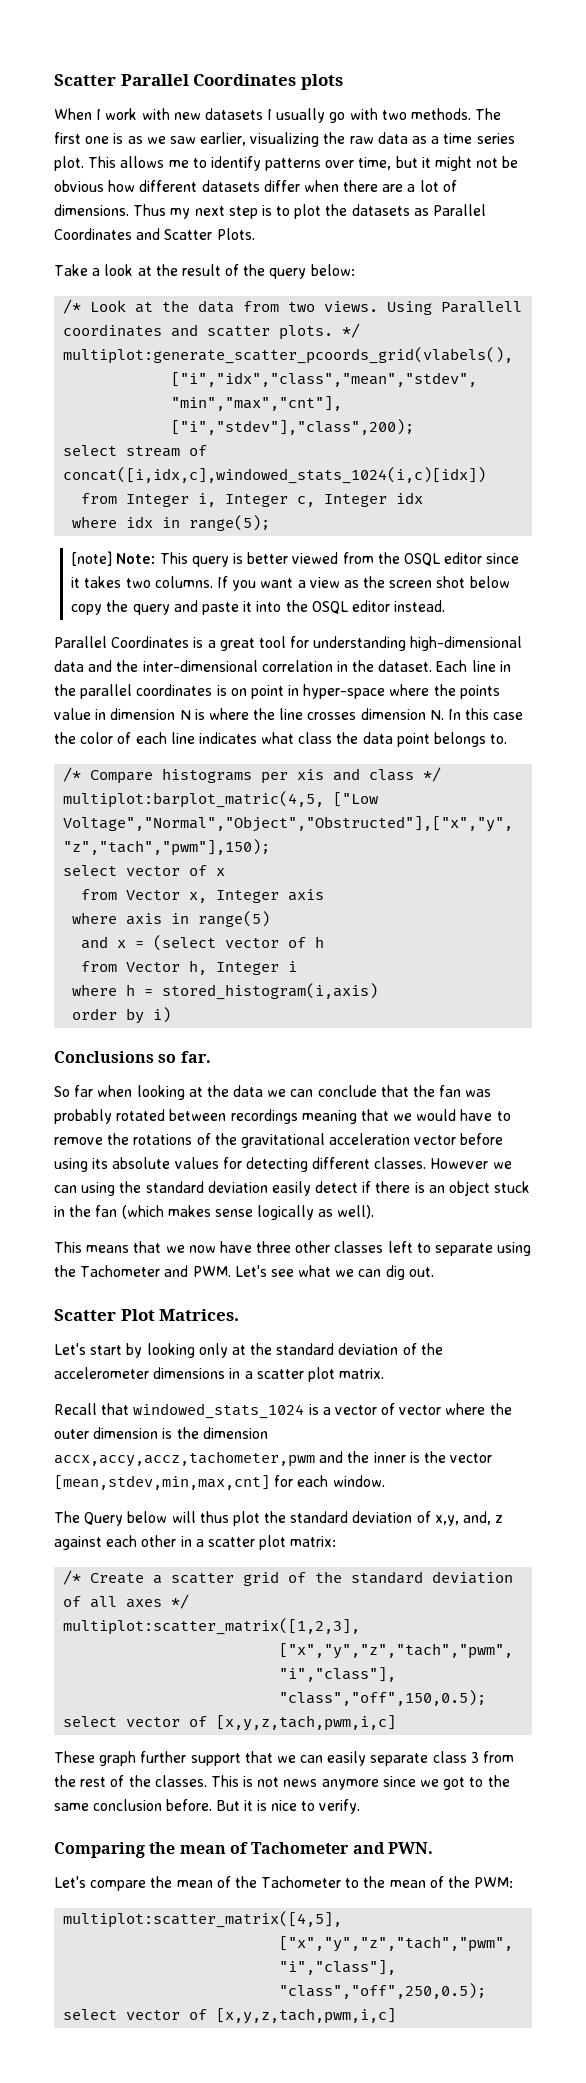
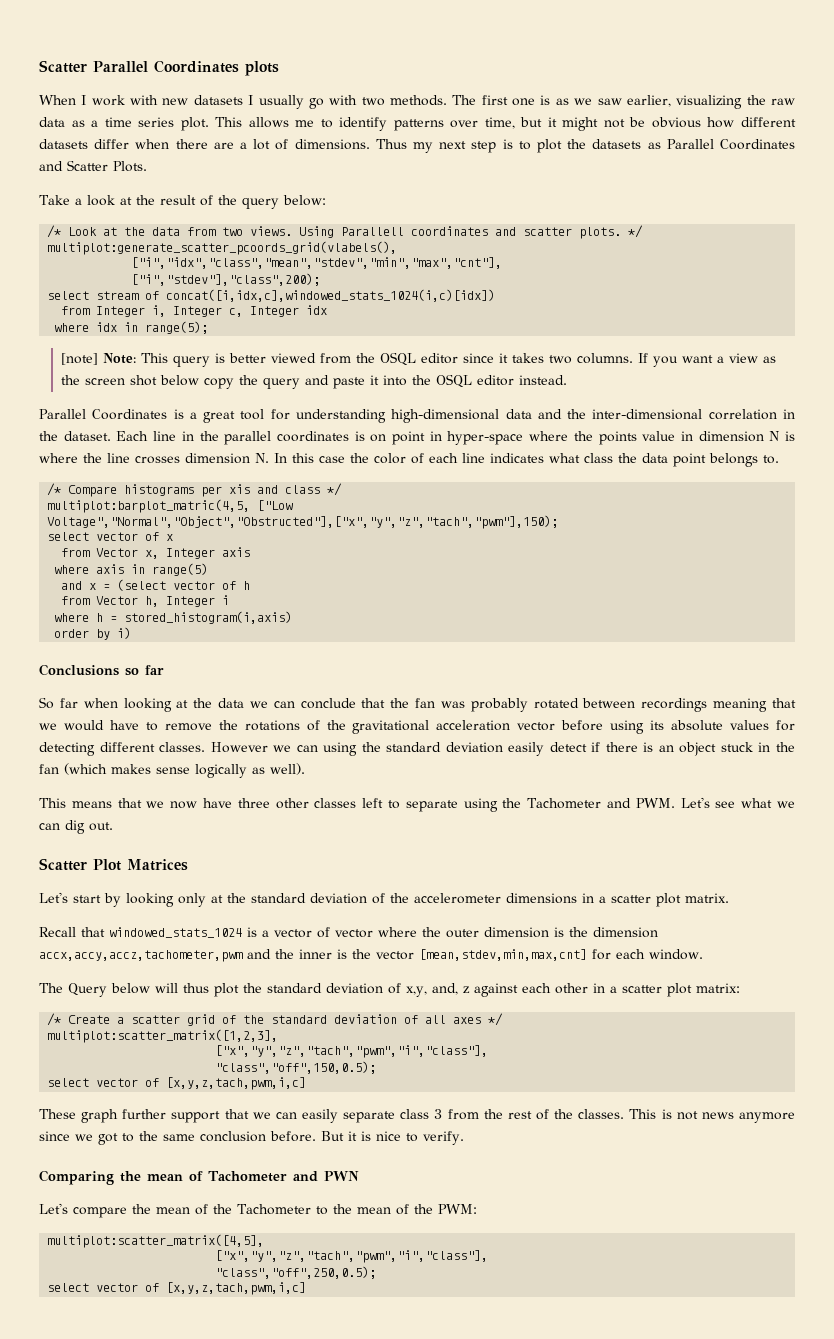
[180,1051,211,1063] far. -> [145,665,164,675] far
[159,1309,240,1321] Matrices. -> [127,859,188,871] Matrices
[387,1842,433,1854] PWN. -> [323,1171,359,1181] PWN

